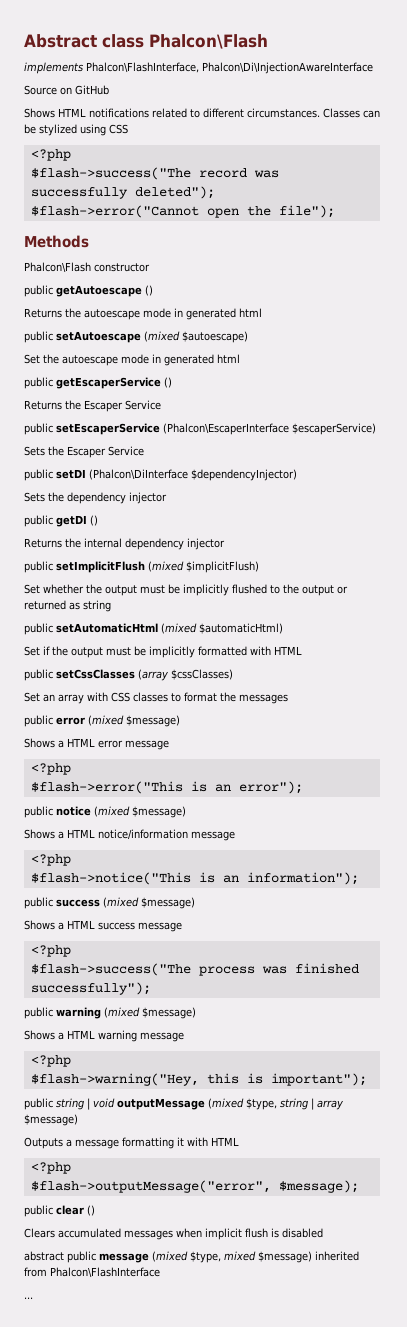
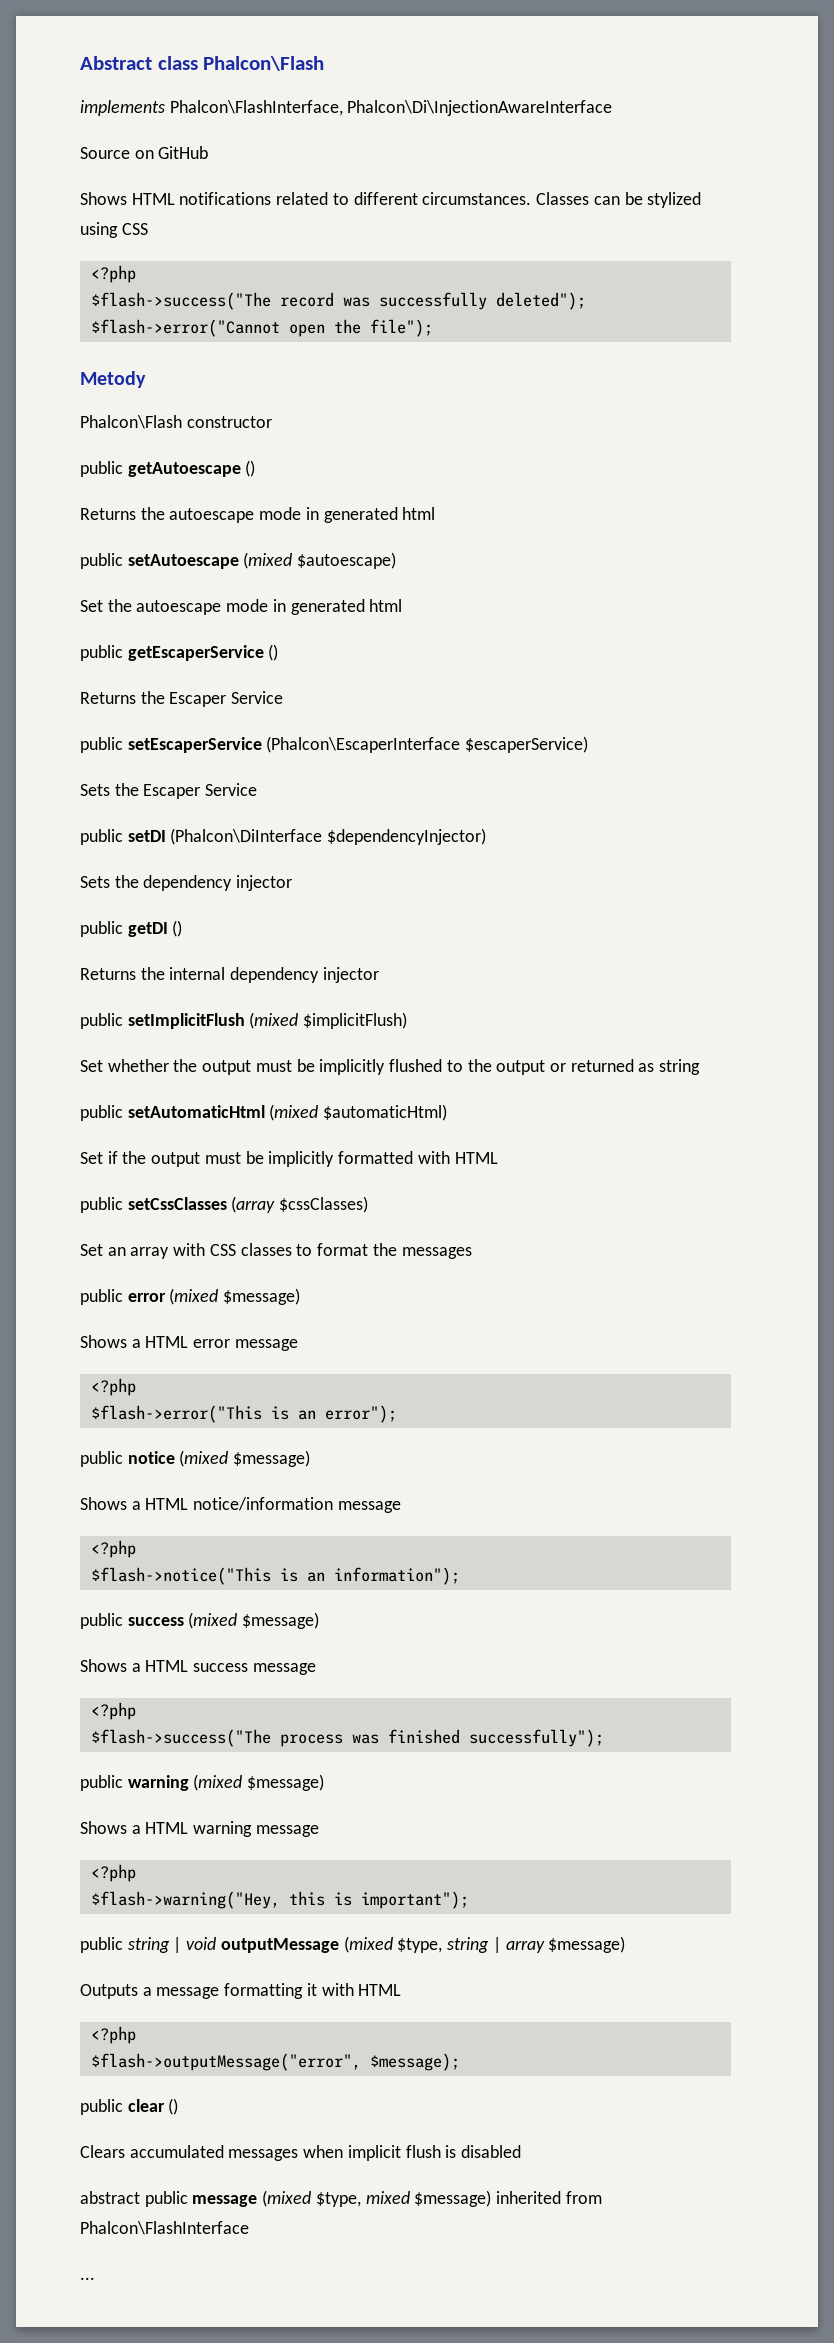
[24,235,89,248] Methods -> [80,371,146,388] Metody

